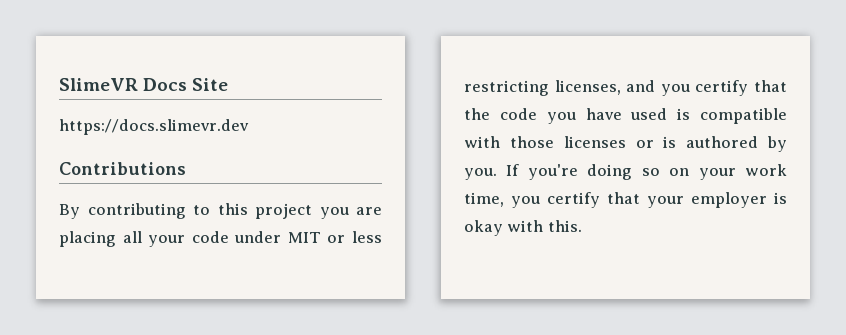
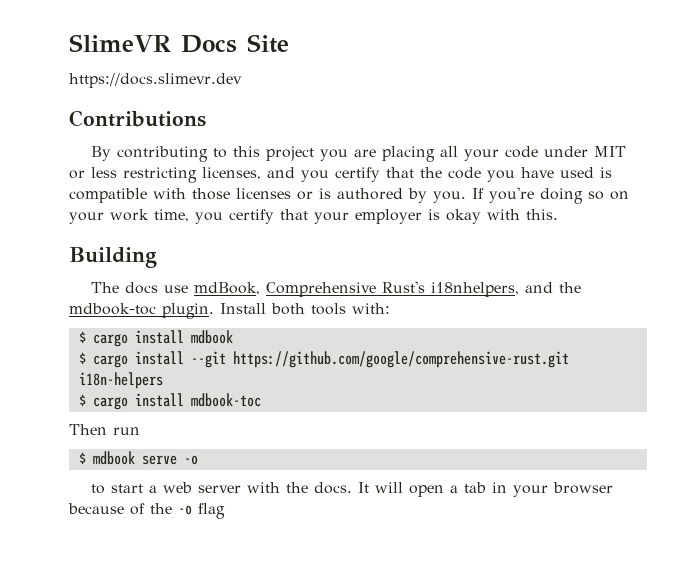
(582, 226) none -> [69,247,157,268] [91,281,582,297] [69,303,390,319] [78,330,233,347] [78,351,569,368] [78,372,163,389] [78,393,261,410] [69,424,140,435] [78,451,198,465] [91,482,614,497] [68,503,225,519] // Building // The docs use mdBook, Comprehensive Rust's i18nhelpers, and the mdbook-toc plugin. Install both tools with: // $ cargo install mdbook // $ cargo install --git https://github.com/google/comprehensive-rust.git i18n-helpers // $ cargo install mdbook-toc // Then run // $ mdbook serve -o // to start a web server with the docs. It will open a tab in your browser because of the -o flag

